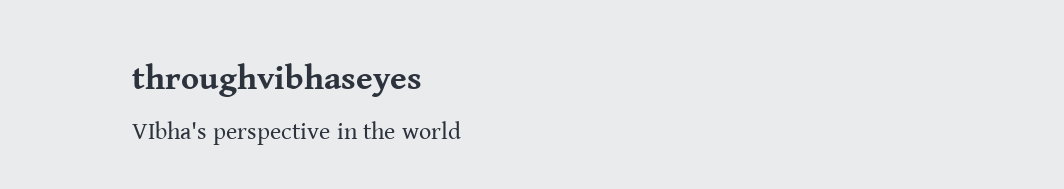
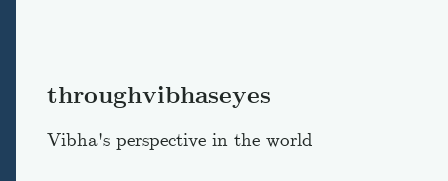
[132,121,207,139] VIbha's -> [47,133,110,146] Vibha's

